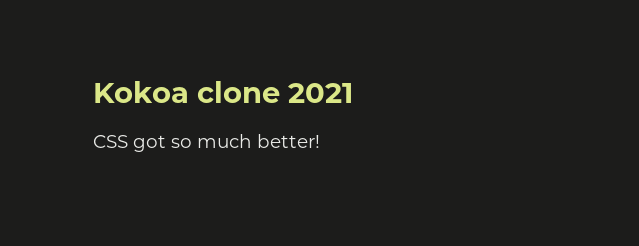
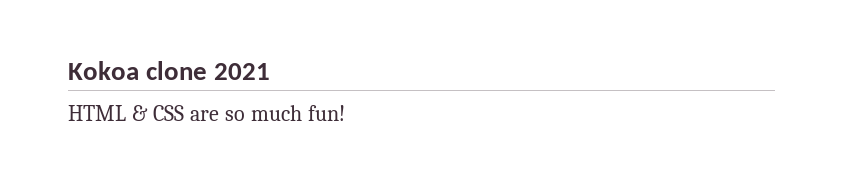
[93,135,166,152] CSS got -> [68,105,219,121] HTML & CSS are
[257,134,320,148] better! -> [307,105,345,121] fun!

